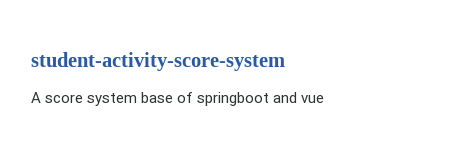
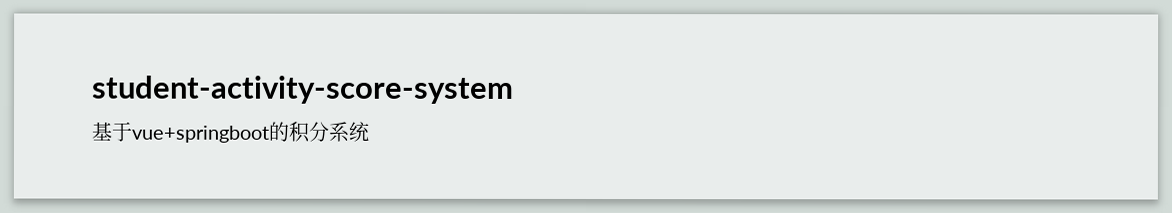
[31,92,325,106] A score system base of springboot and vue -> [91,121,369,143] 基于vue+springboot的积分系统

